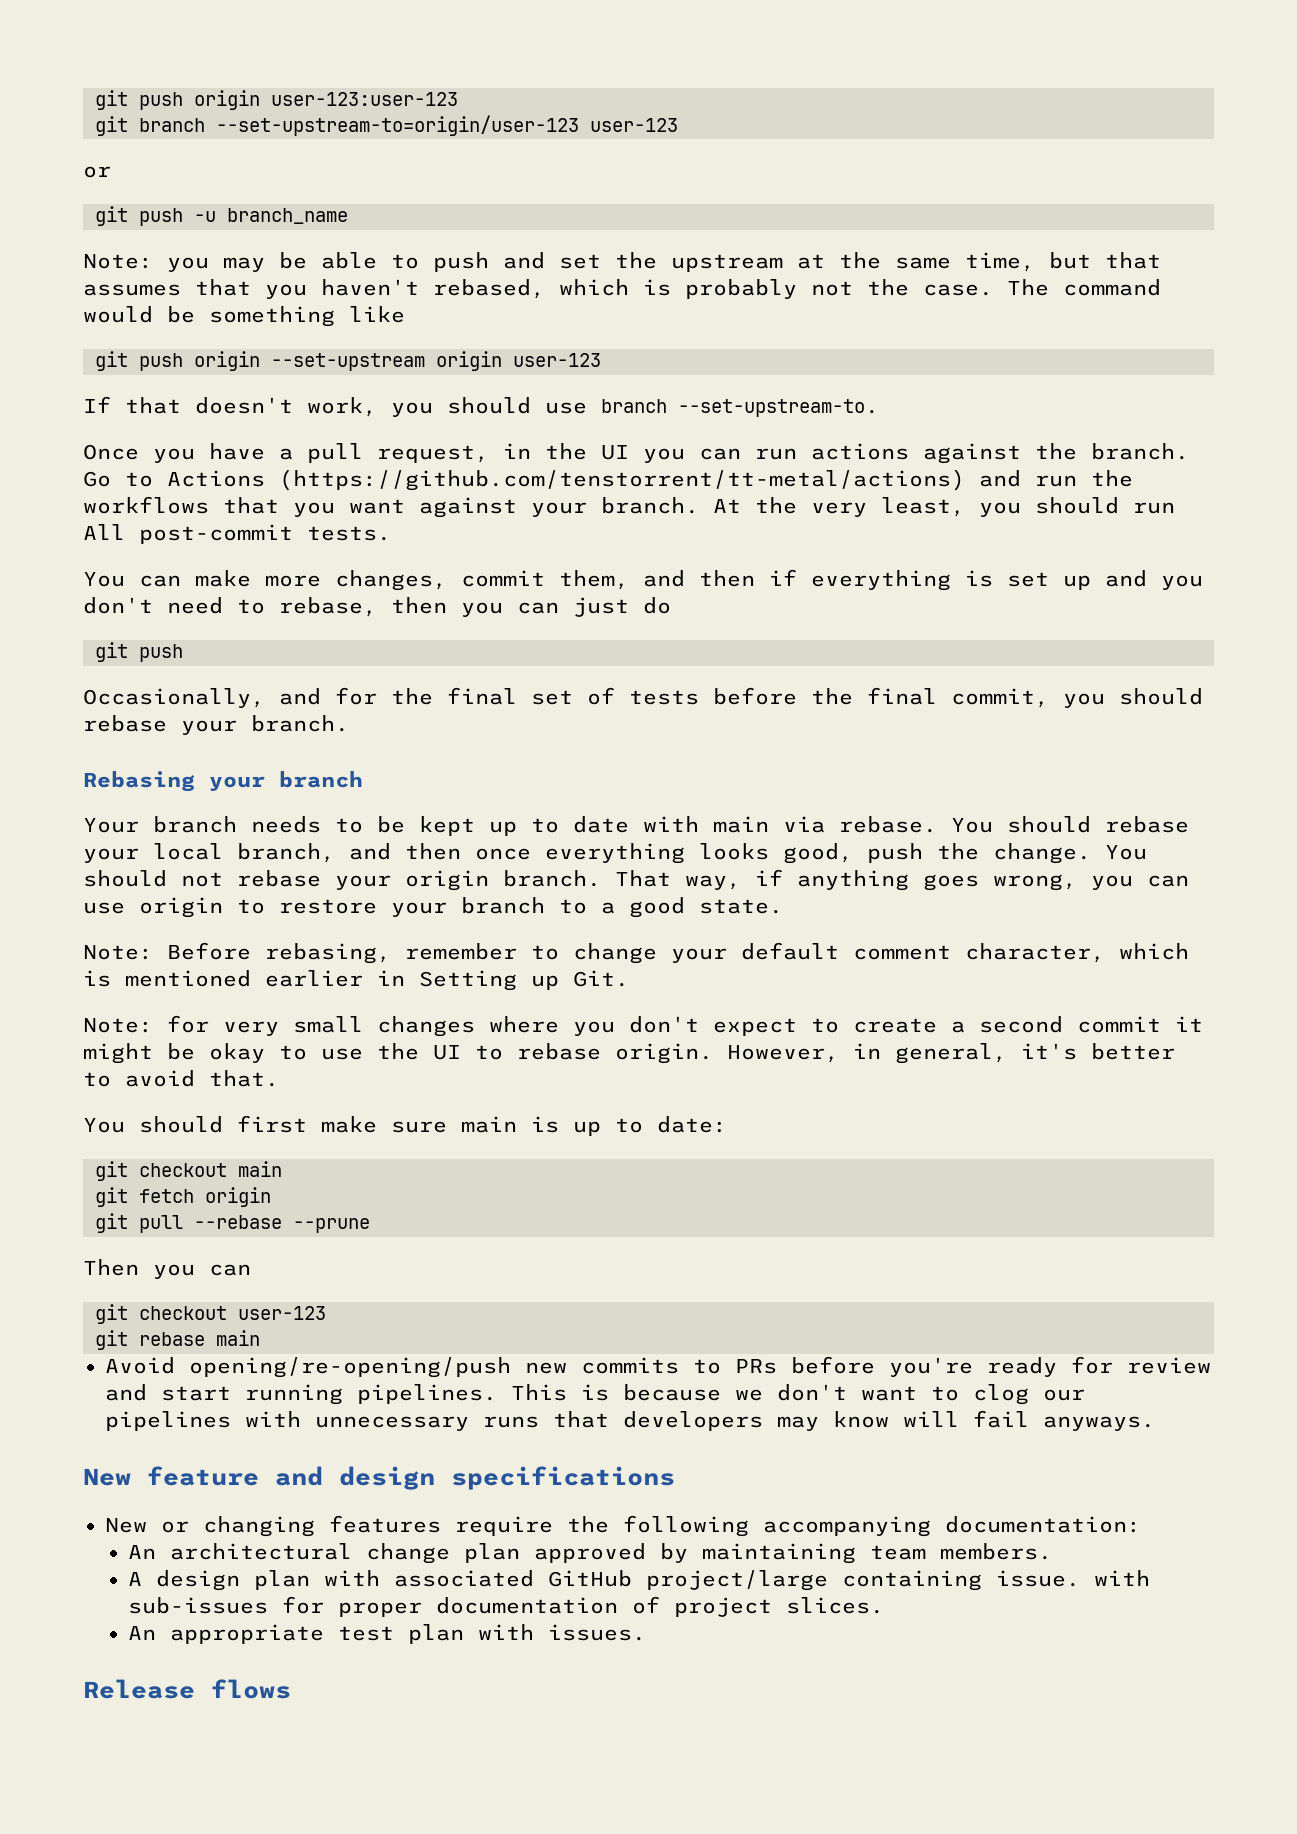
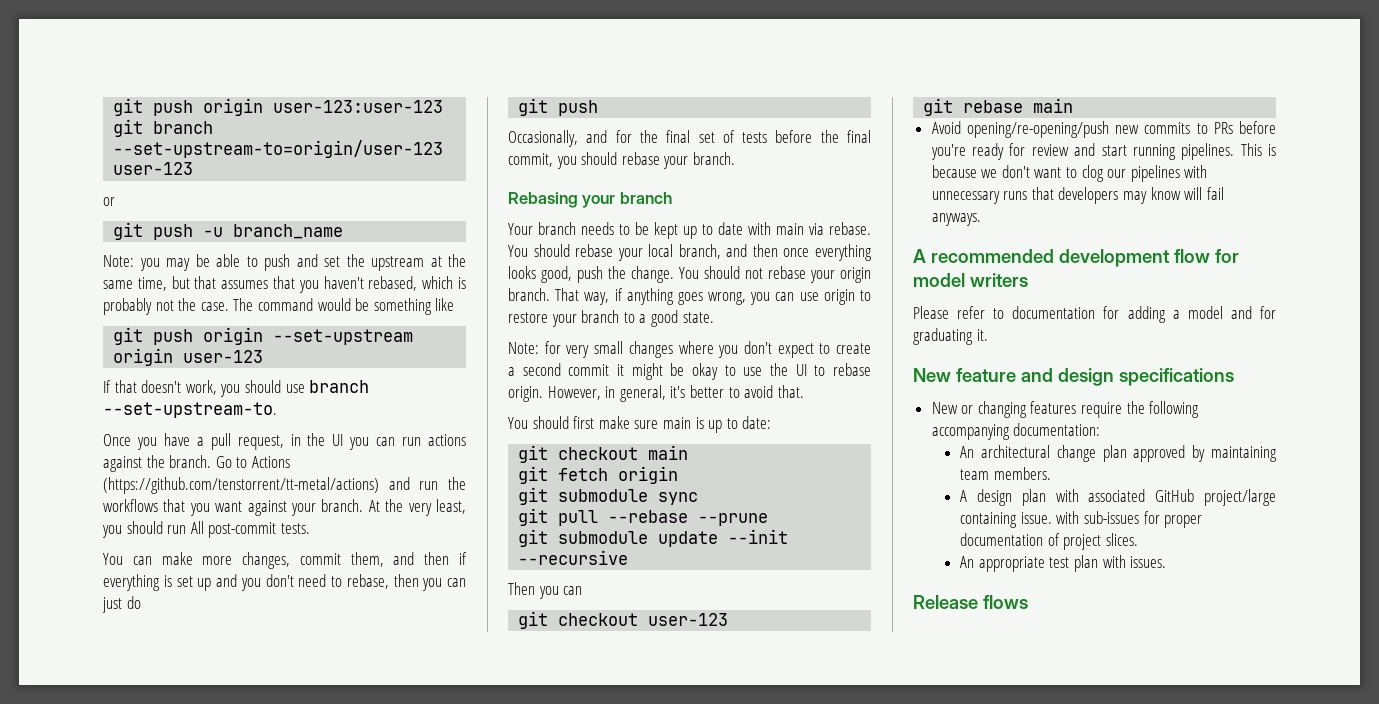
[83,942,1189,964] [83,970,629,991] // Note: Before rebasing, remember to change your default comment character, which is mentioned earlier in Setting up Git. -> (714, 317) none
(271, 1197) none -> [518,487,699,505] // git submodule sync
(370, 1225) none -> [518,529,789,547] [518,550,629,565] // git submodule update --init --recursive
(1155, 1423) none -> [913,249,1239,267] [913,273,1028,287] [913,306,1276,323] [913,328,988,345] // A recommended development flow for model writers // Please refer to documentation for adding a model and for graduating it.

